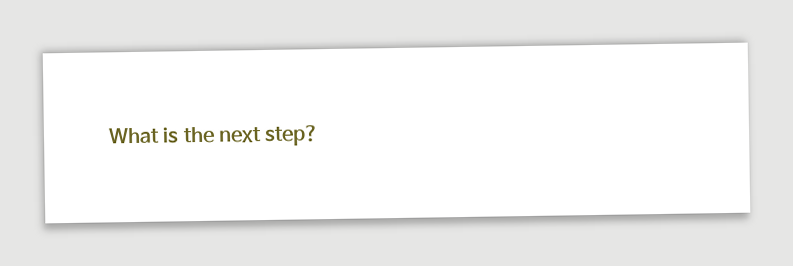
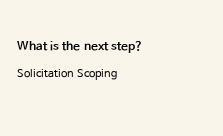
(320, 135) none -> [17,69,117,80] // Solicitation Scoping

